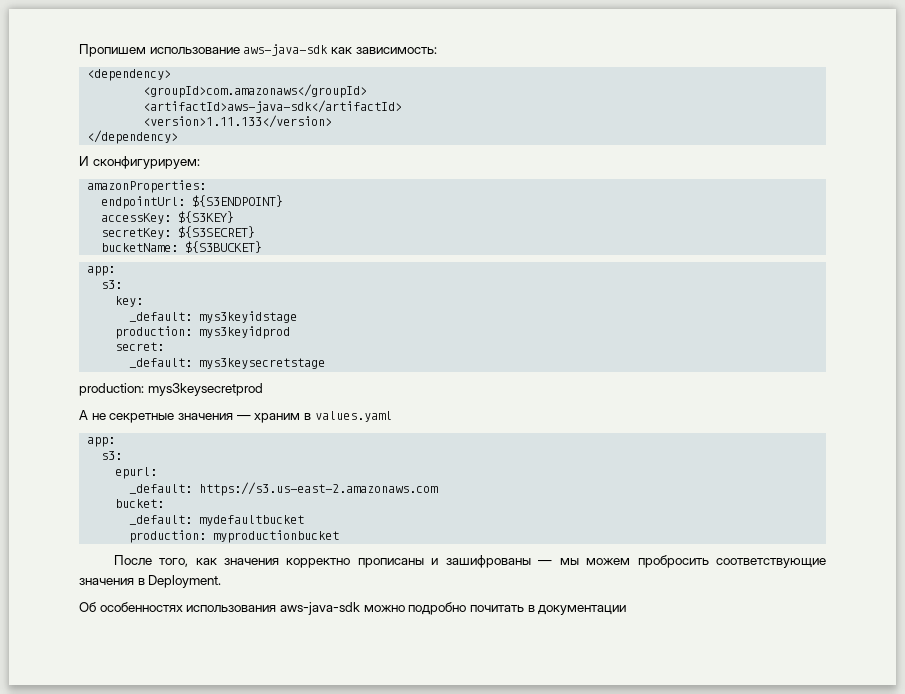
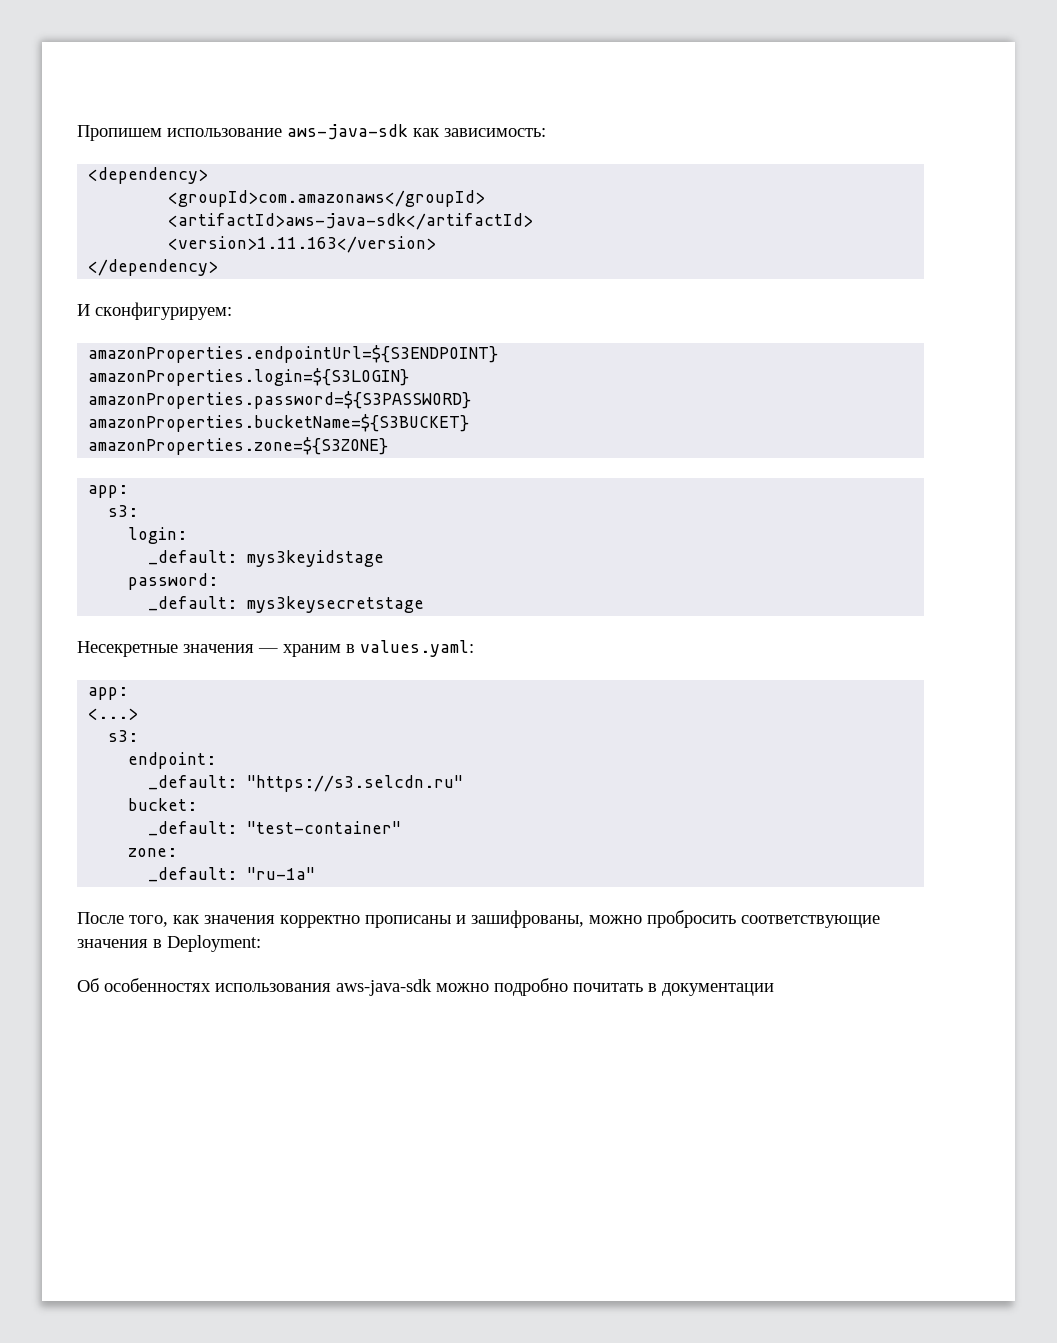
[143,115,333,128] <version>1.11.133</version> -> [168,236,437,253] <version>1.11.163</version>
[87,180,207,193] [101,195,284,209] [101,211,235,224] [101,226,256,239] [101,241,263,253] [87,266,116,276] [101,280,123,289] [115,296,144,307] amazonProperties: // endpointUrl: ${S3ENDPOINT} // accessKey: ${S3KEY} // secretKey: ${S3SECRET} // bucketName: ${S3BUCKET} // app: // s3: // key: -> [88,345,499,363] [88,368,410,386] [88,391,472,409] [88,414,470,432] [88,437,389,455] [88,485,129,498] [108,505,139,517] [128,527,188,544] amazonProperties.endpointUrl=${S3ENDPOINT} // amazonProperties.login=${S3LOGIN} // amazonProperties.password=${S3PASSWORD} // amazonProperties.bucketName=${S3BUCKET} // amazonProperties.zone=${S3ZONE} // app: // s3: // login:
[115,326,291,339] [115,342,165,351] production: mys3keyidprod // secret: -> [128,573,219,590] password:
[79,383,263,396] [79,410,175,423] production: mys3keysecretprod // А не секретные -> [77,641,178,657] Несекретные
[314,411,392,422] [87,437,116,447] [101,451,123,460] [115,467,158,479] [129,482,439,496] values.yaml // app: // s3: // epurl: // _default: https://s3.us-east-2.amazonaws.com -> [360,640,474,657] [88,687,129,700] [88,708,139,720] [108,730,139,742] [128,752,217,769] [148,775,464,792] values.yaml: // app: // <...> // s3: // endpoint: // _default: "https://s3.selcdn.ru"
[199,515,305,526] [129,530,340,543] mydefaultbucket // production: myproductionbucket -> [247,821,402,834] [128,848,178,857] [148,867,316,882] "test-container" // zone: // _default: "ru-1a"
[445,555,631,568] зашифрованы — мы можем -> [471,910,642,928] зашифрованы, можно
[148,575,222,588] Deployment. -> [167,935,261,952] Deployment:

